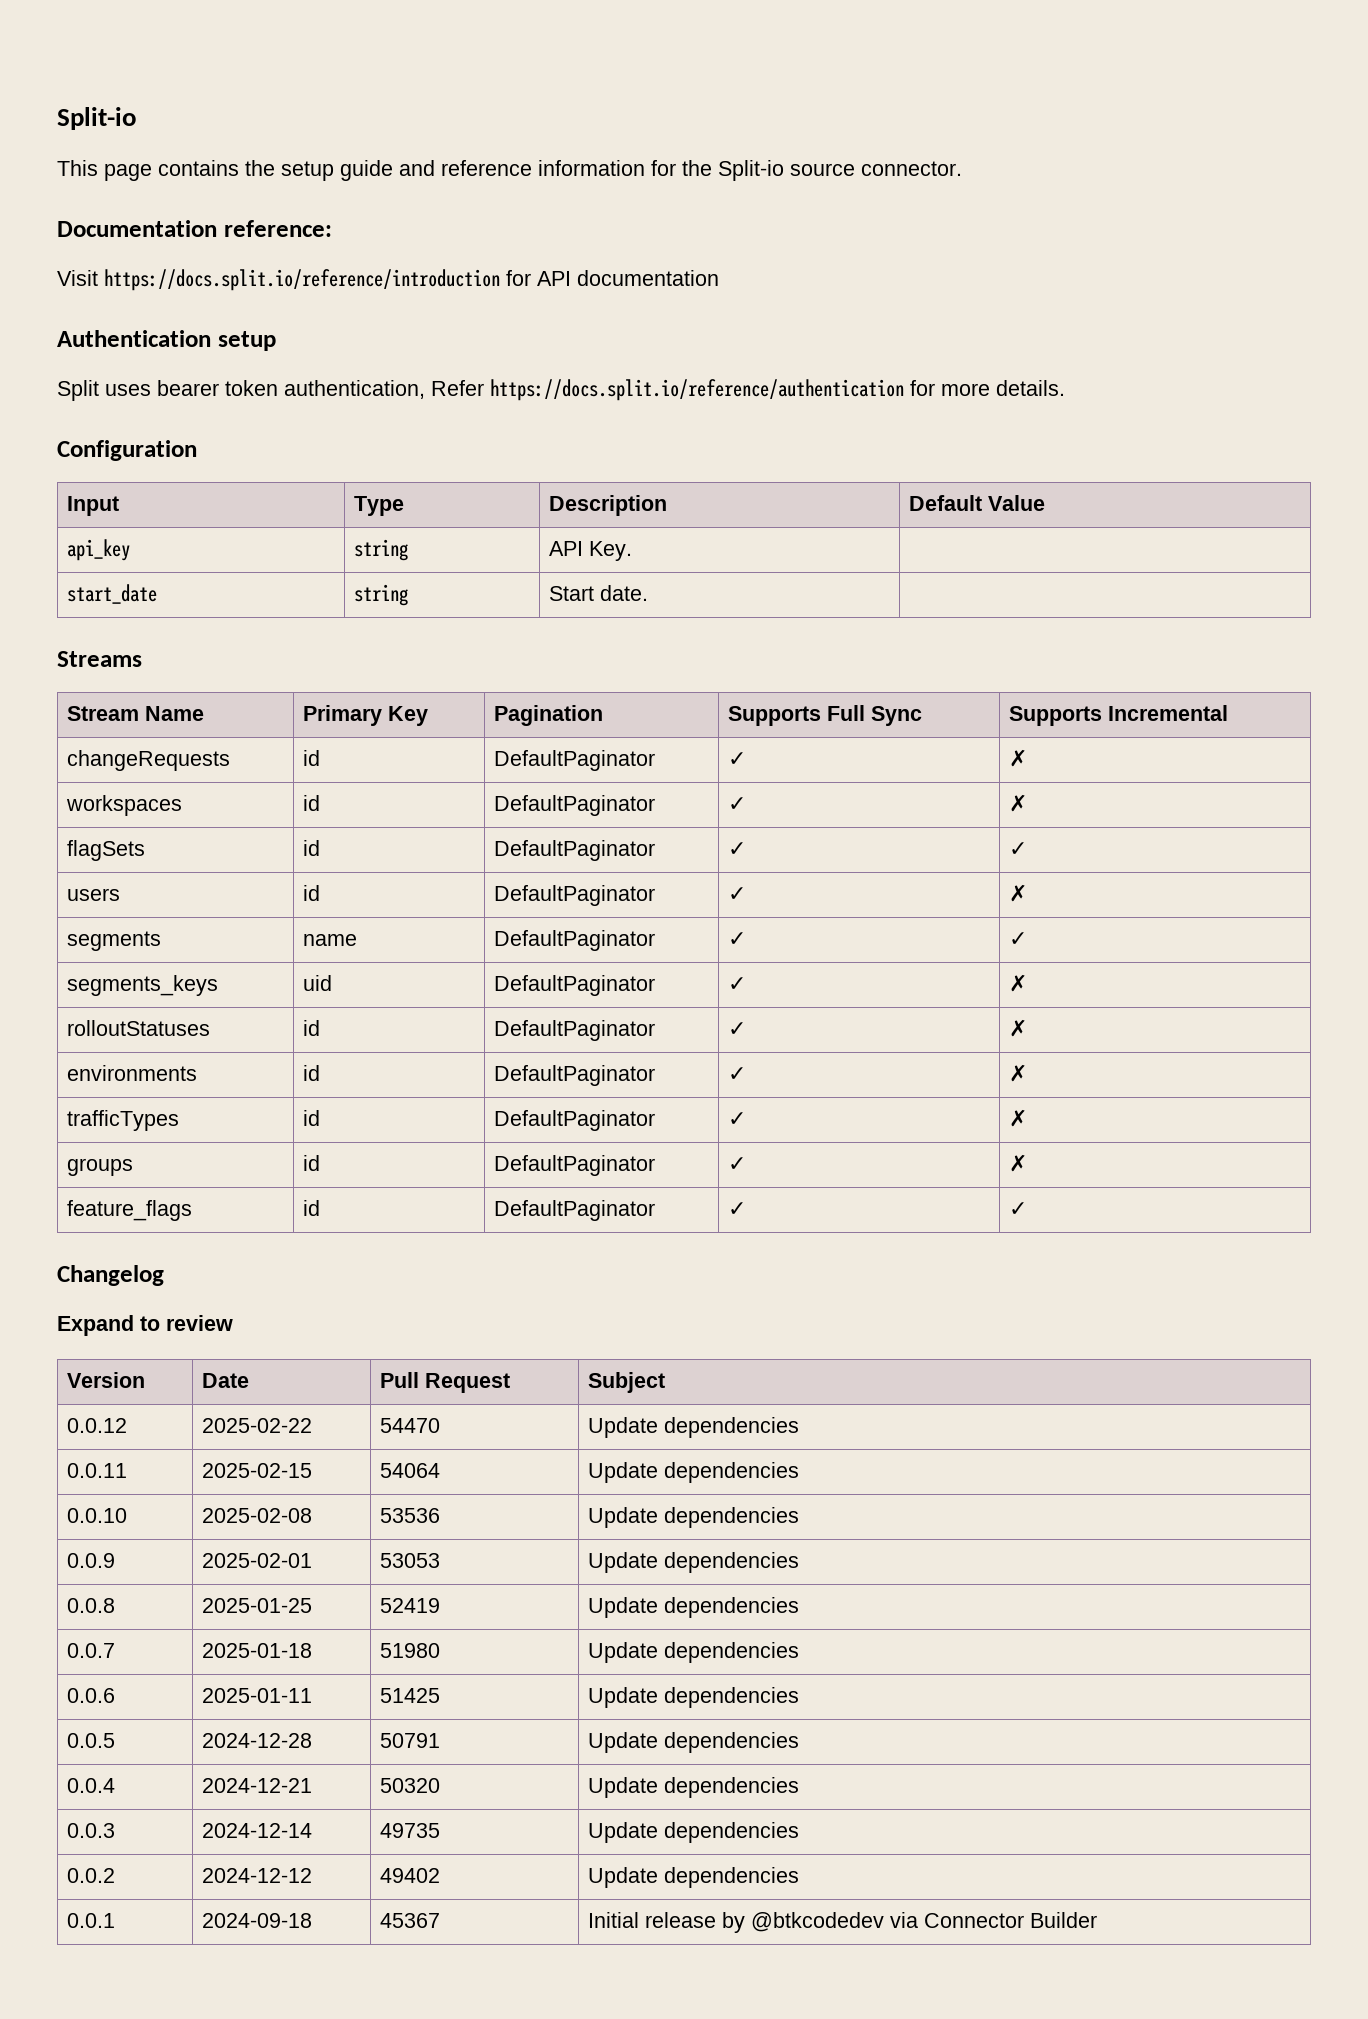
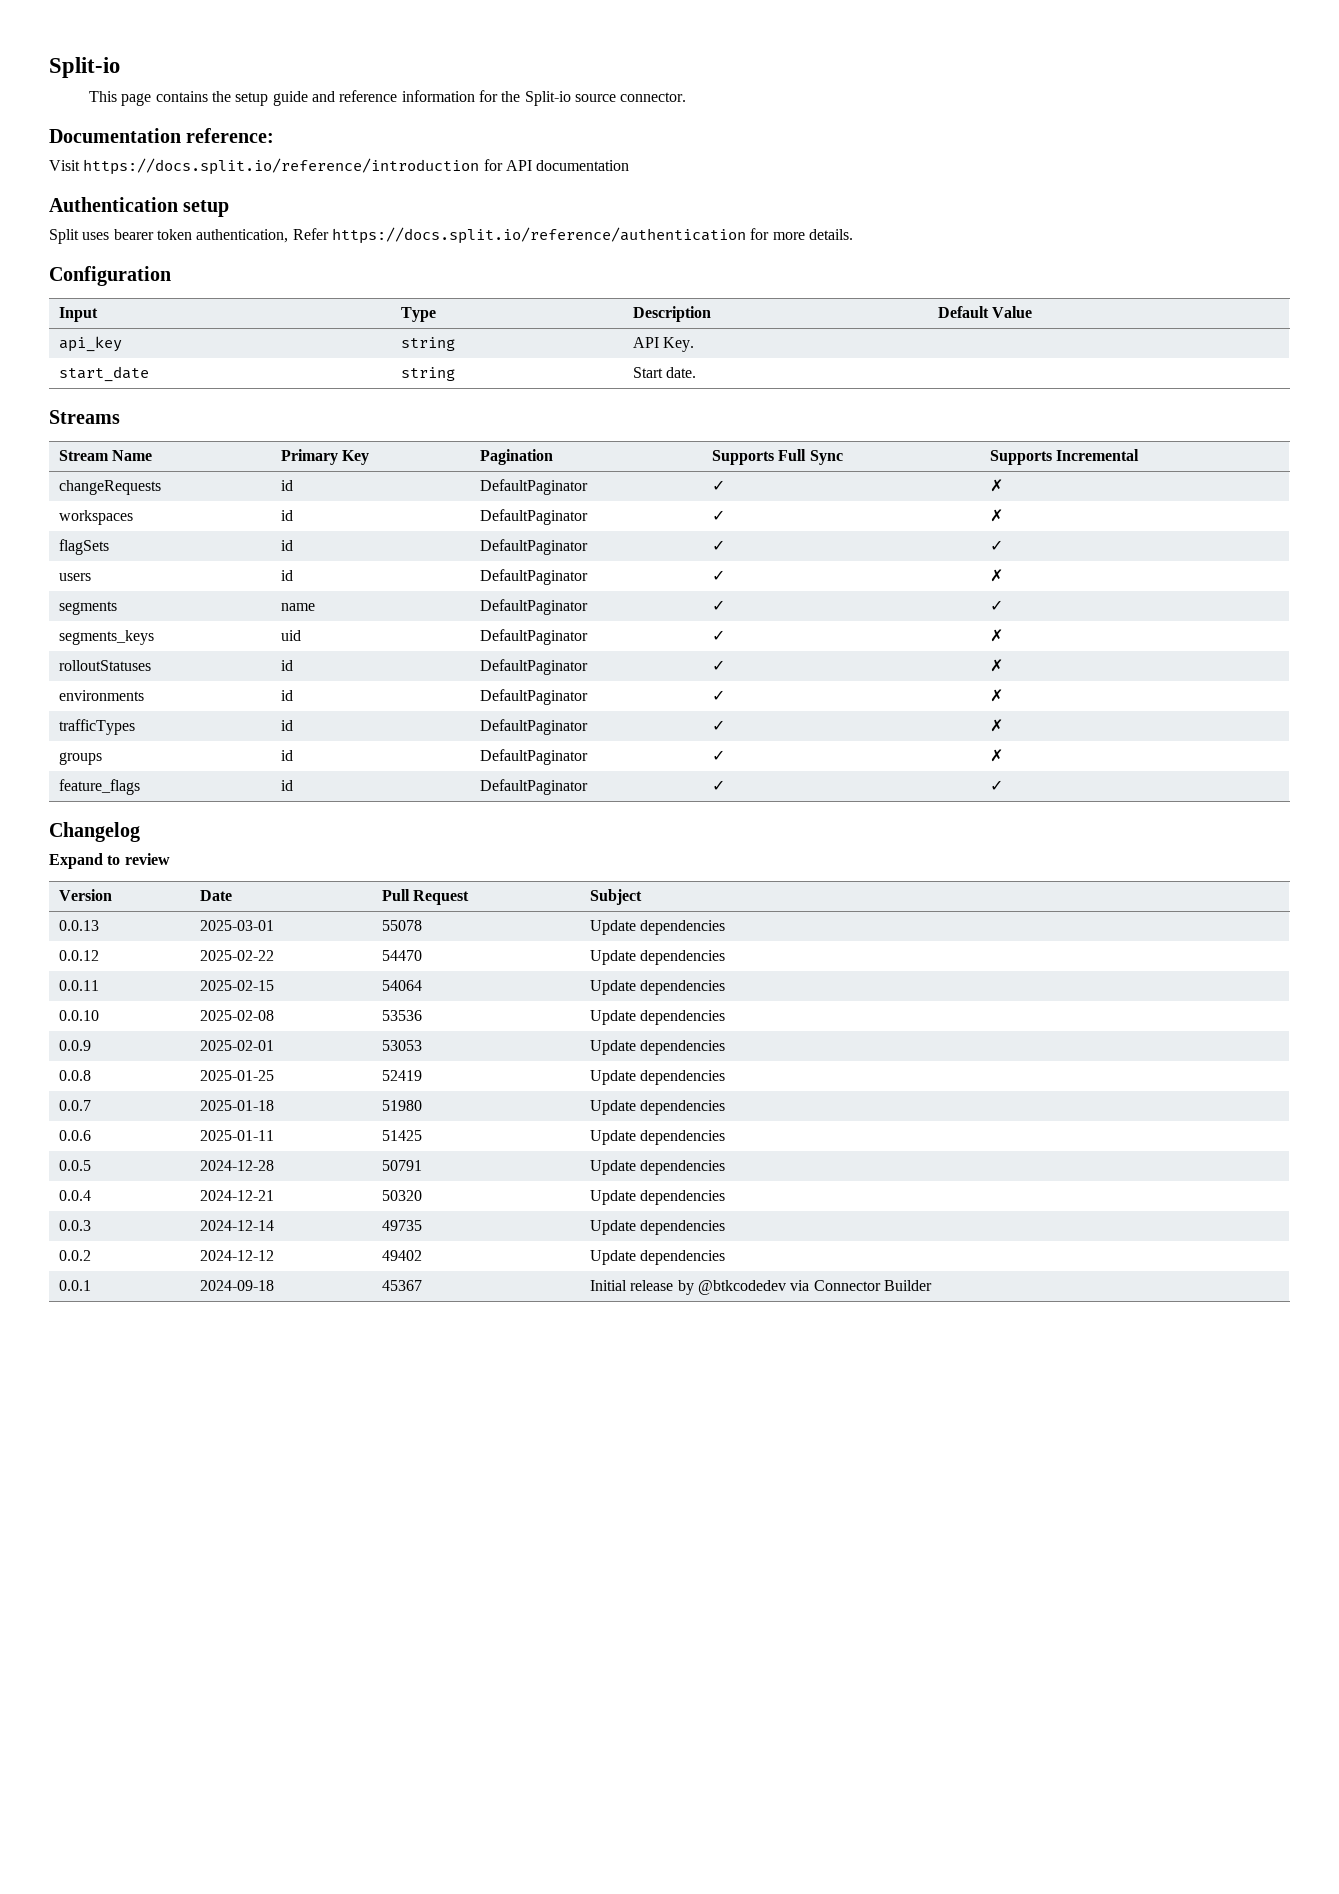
(666, 1382) none -> [58,920,99,931] [199,920,274,931] [381,920,422,931] [589,920,726,935] // 0.0.13 | 2025-03-01 | 55078 | Update dependencies

